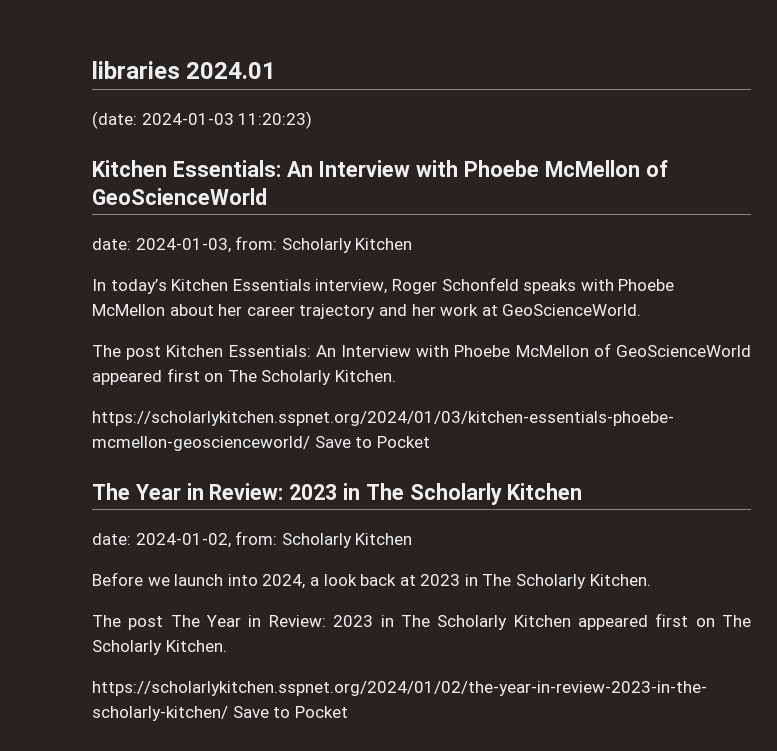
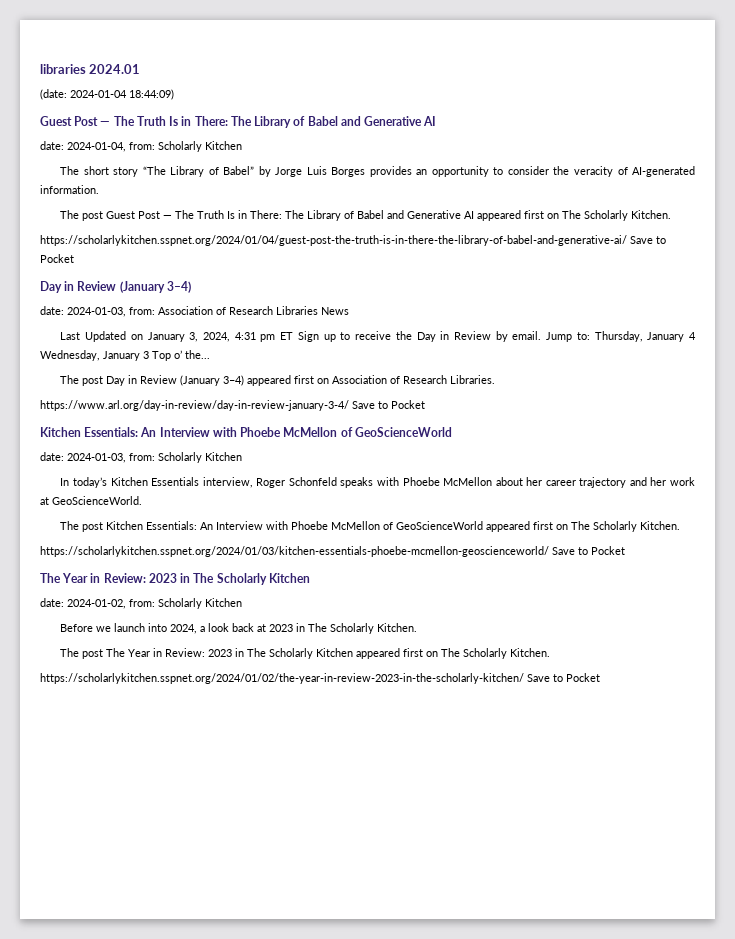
[141,111,313,129] 2024-01-03 11:20:23) -> [70,89,174,100] [40,116,437,128] [40,141,242,152] [60,166,695,177] [40,185,99,194] [60,210,672,221] [40,235,666,246] [40,254,74,263] [40,281,191,293] [40,306,349,317] [60,331,696,342] [40,350,210,361] [60,375,496,386] [40,400,425,411] 2024-01-04 18:44:09) // Guest Post — The Truth Is in There: The Library of Babel and Generative AI // date: 2024-01-04, from: Scholarly Kitchen // The short story “The Library of Babel” by Jorge Luis Borges provides an opportunity to consider the veracity of AI-generated information. // The post Guest Post — The Truth Is in There: The Library of Babel and Generative AI appeared first on The Scholarly Kitchen. // https://scholarlykitchen.sspnet.org/2024/01/04/guest-post-the-truth-is-in-there-the-library-of-babel-and-generative-ai/ Save to Pocket // Day in Review (January 3–4) // date: 2024-01-03, from: Association of Research Libraries News // Last Updated on January 3, 2024, 4:31 pm ET Sign up to receive the Day in Review by email. Jump to: Thursday, January 4 Wednesday, January 3 Top o’ the... // The post Day in Review (January 3–4) appeared first on Association of Research Libraries. // https://www.arl.org/day-in-review/day-in-review-january-3-4/ Save to Pocket

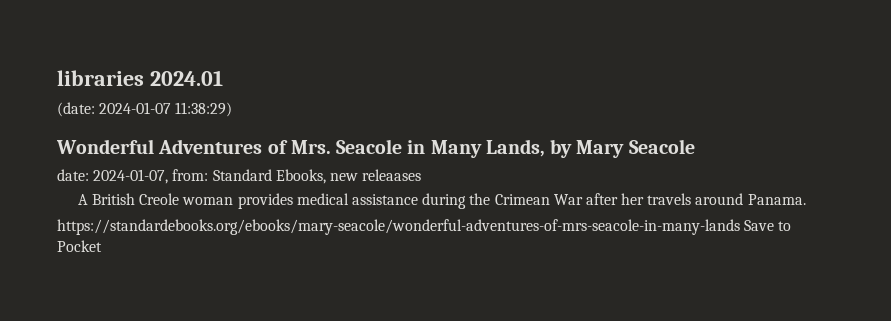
[70,89,174,100] [40,116,437,128] [40,141,242,152] [60,166,695,177] [40,185,99,194] [60,210,672,221] [40,235,666,246] [40,254,74,263] [40,281,191,293] [40,306,349,317] [60,331,696,342] [40,350,210,361] [60,375,496,386] [40,400,425,411] [40,427,452,437] [40,452,242,463] [60,477,695,488] [40,496,142,505] [60,521,681,532] [40,546,625,557] [40,573,310,585] [40,598,242,609] [60,623,418,634] [60,648,551,659] [40,673,524,684] 2024-01-04 18:44:09) // Guest Post — The Truth Is in There: The Library of Babel and Generative AI // date: 2024-01-04, from: Scholarly Kitchen // The short story “The Library of Babel” by Jorge Luis Borges provides an opportunity to consider the veracity of AI-generated information. // The post Guest Post — The Truth Is in There: The Library of Babel and Generative AI appeared first on The Scholarly Kitchen. // https://scholarlykitchen.sspnet.org/2024/01/04/guest-post-the-truth-is-in-there-the-library-of-babel-and-generative-ai/ Save to Pocket // Day in Review (January 3–4) // date: 2024-01-03, from: Association of Research Libraries News // Last Updated on January 3, 2024, 4:31 pm ET Sign up to receive the Day in Review by email. Jump to: Thursday, January 4 Wednesday, January 3 Top o’ the... // The post Day in Review (January 3–4) appeared first on Association of Research Libraries. // https://www.arl.org/day-in-review/day-in-review-january-3-4/ Save to Pocket // Kitchen Essentials: An Interview with Phoebe McMellon of GeoScienceWorld // date: 2024-01-03, from: Scholarly Kitchen // In today’s Kitchen Essentials interview, Roger Schonfeld speaks with Phoebe McMellon about her career trajectory and her work at GeoScienceWorld. // The post Kitchen Essentials: An Interview with Phoebe McMellon of GeoScienceWorld appeared first on The Scholarly Kitchen. // https://scholarlykitchen.sspnet.org/2024/01/03/kitchen-essentials-phoebe-mcmellon-geoscienceworld/ Save to Pocket // The Year in Review: 2023 in The Scholarly Kitchen // date: 2024-01-02, from: Scholarly Kitchen // Before we launch into 2024, a look back at 2023 in The Scholarly Kitchen. // The post The Year in Review: 2023 in The Scholarly Kitchen appeared first on The Scholarly Kitchen. // https://scholarlykitchen.sspnet.org/2024/01/02/the-year-in-review-2023-in-the-scholarly-kitchen/ -> [99,102,233,117] [56,139,695,158] [57,169,422,184] [77,193,806,209] [57,219,740,235] 2024-01-07 11:38:29) // Wonderful Adventures of Mrs. Seacole in Many Lands, by Mary Seacole // date: 2024-01-07, from: Standard Ebooks, new releaases // A British Creole woman provides medical assistance during the Crimean War after her travels around Panama. // https://standardebooks.org/ebooks/mary-seacole/wonderful-adventures-of-mrs-seacole-in-many-lands

